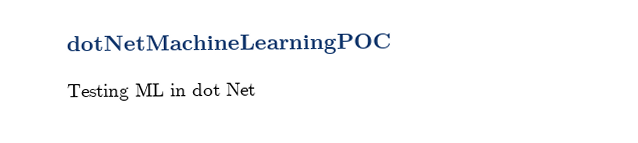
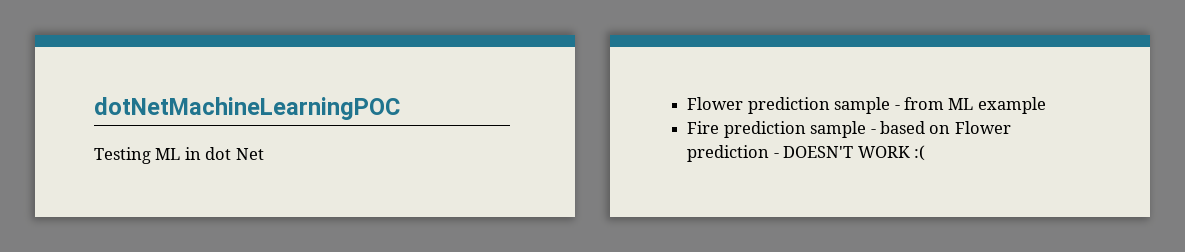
(256, 89) none -> [687,97,1046,114] [687,121,1011,138] [687,145,925,162] // Flower prediction sample - from ML example // Fire prediction sample - based on Flower prediction - DOESN'T WORK :(

